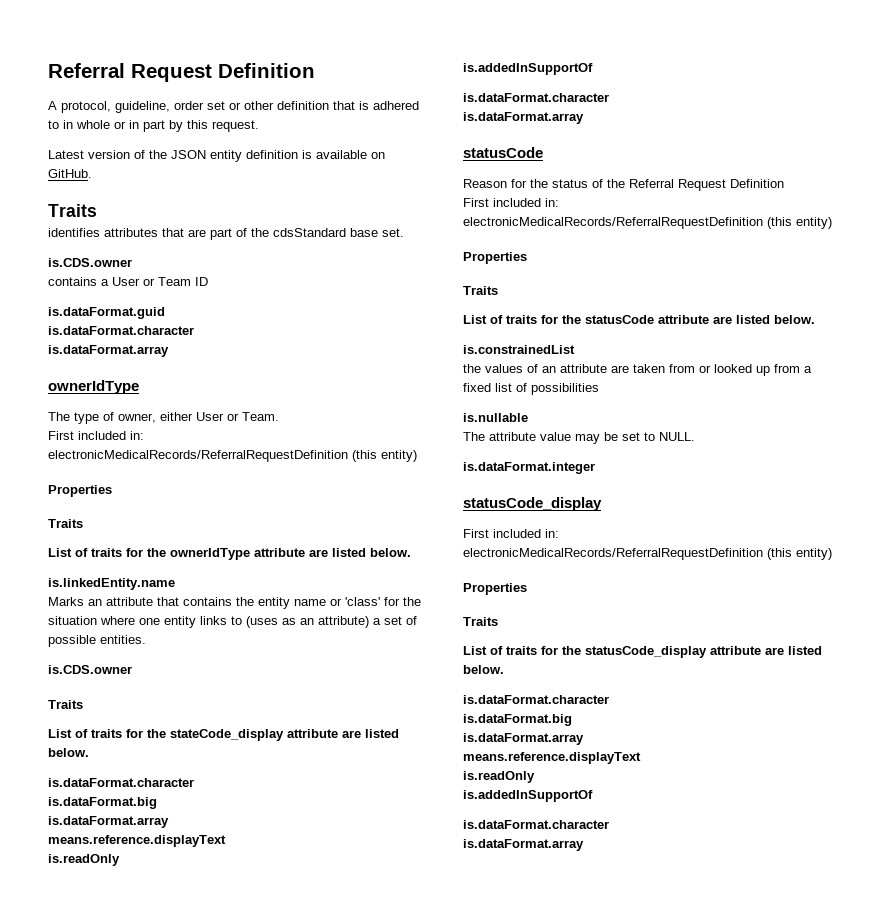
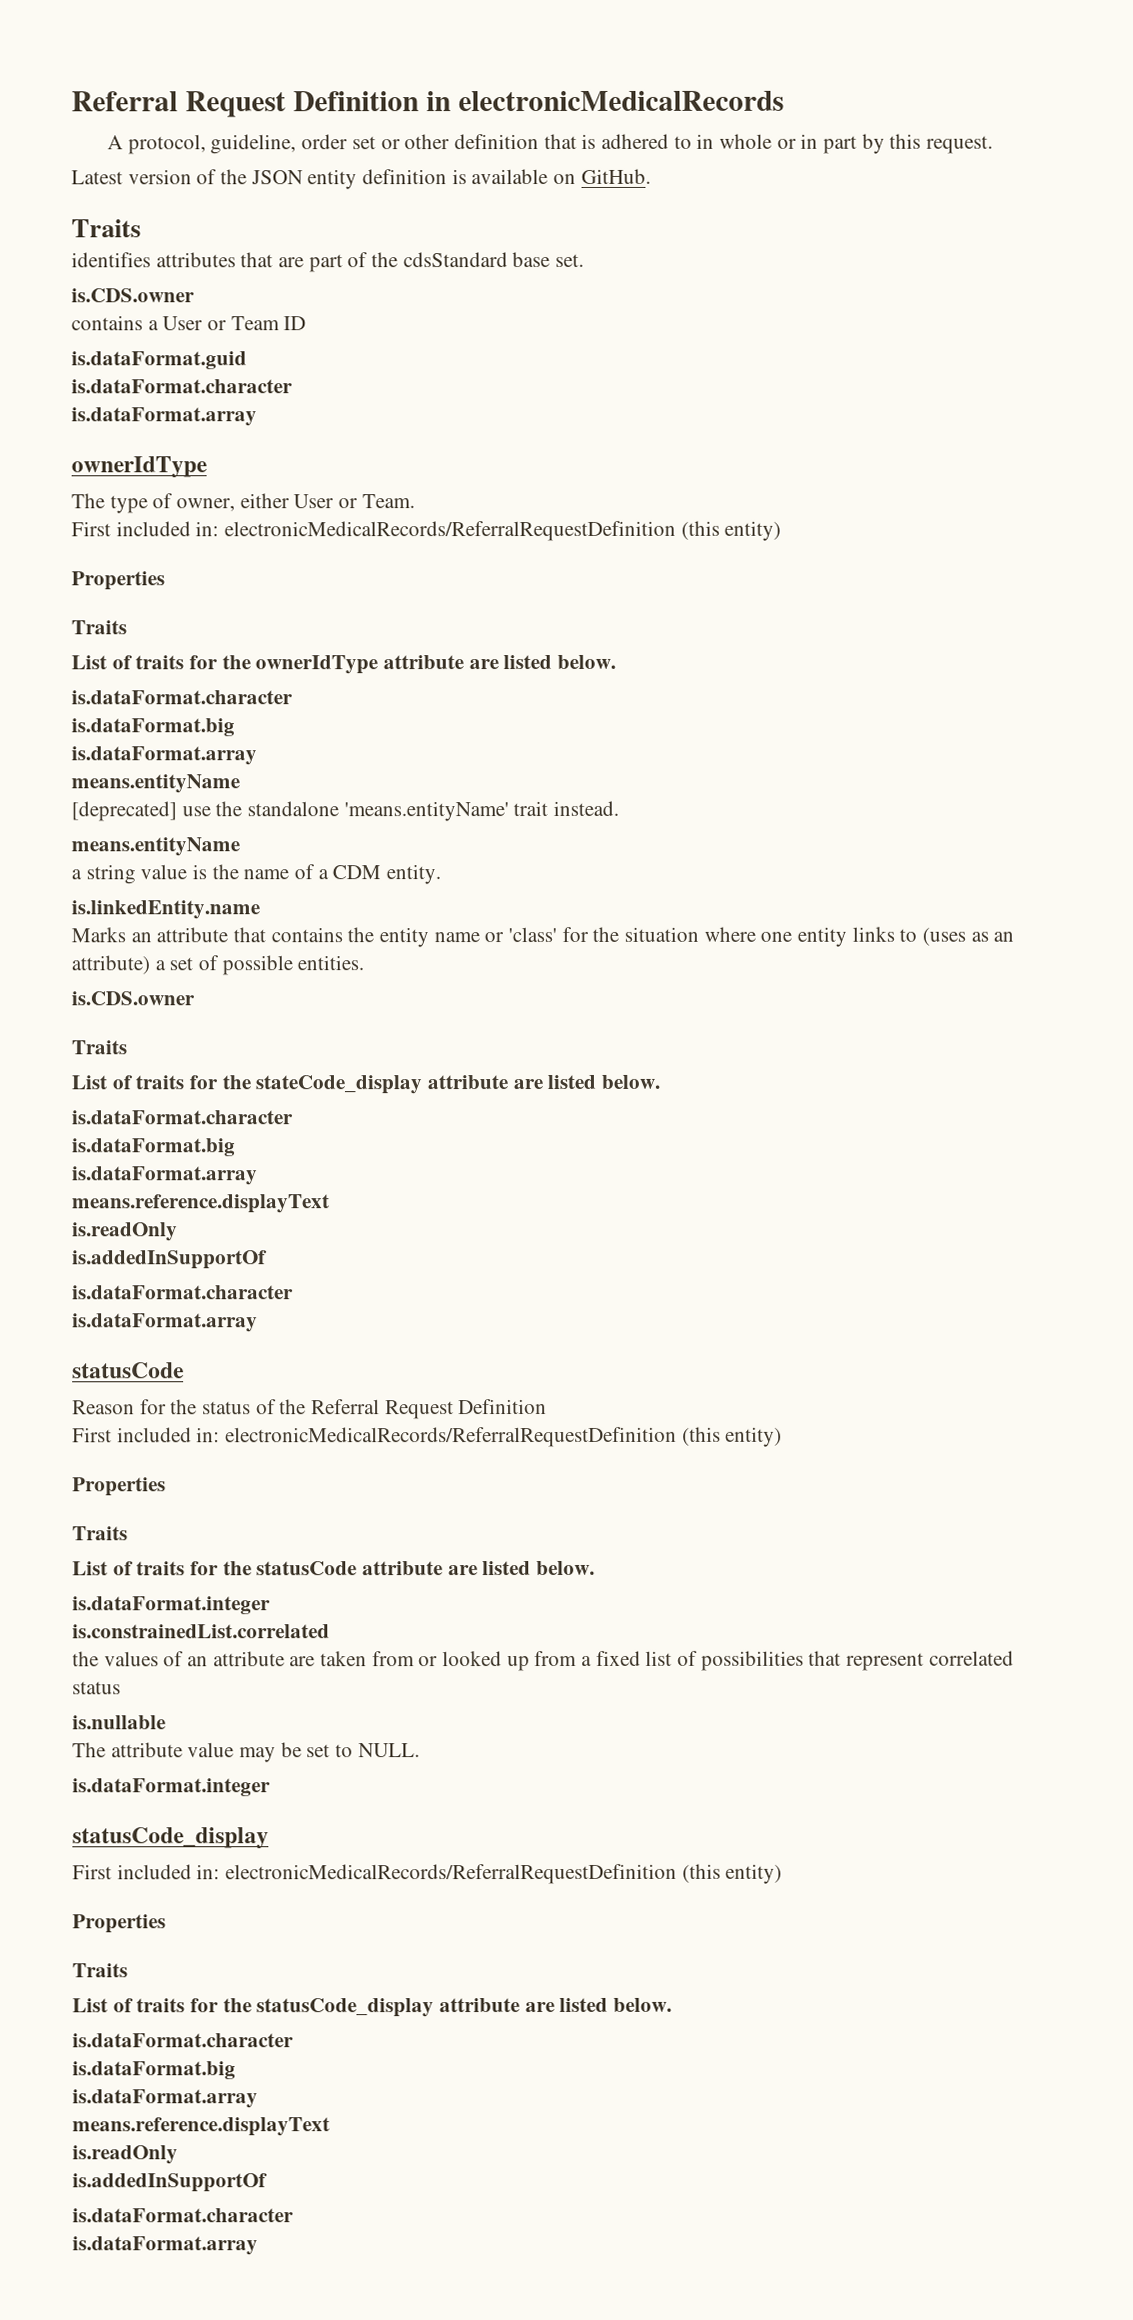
[48,63,315,82] Referral Request Definition -> [71,90,784,118] Referral Request Definition in electronicMedicalRecords
(411, 552) none -> [71,690,293,705] [71,718,235,737] [71,746,257,766] [71,774,240,794] [71,800,620,822] [71,837,240,857] [71,864,442,885] // is.dataFormat.character // is.dataFormat.big // is.dataFormat.array // means.entityName // [deprecated] use the standalone 'means.entityName' trait instead. // means.entityName // a string value is the name of a CDM entity.
[463,345,575,354] is.constrainedList -> [72,1596,271,1615] [72,1624,330,1639] is.dataFormat.integer // is.constrainedList.correlated
(599, 389) none -> [808,1650,1014,1671] [72,1681,121,1695] that represent correlated status

